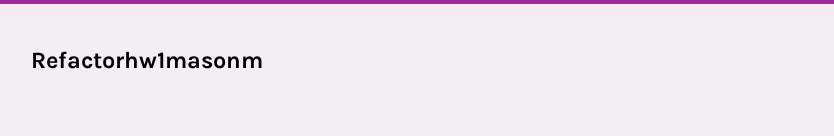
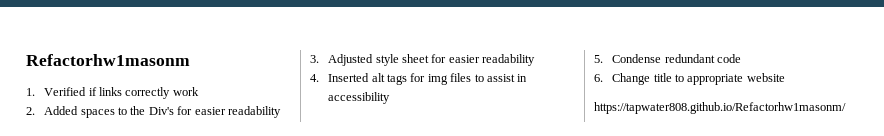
(263, 60) none -> [26,87,199,99] [26,106,281,118] [310,54,536,66] [310,73,528,85] [328,92,391,104] [594,54,742,63] [594,73,785,85] [594,102,846,114] // 1. Verified if links correctly work // 2. Added spaces to the Div's for easier readability // 3. Adjusted style sheet for easier readability // 4. Inserted alt tags for img files to assist in accessibility // 5. Condense redundant code // 6. Change title to appropriate website // https://tapwater808.github.io/Refactorhw1masonm/

